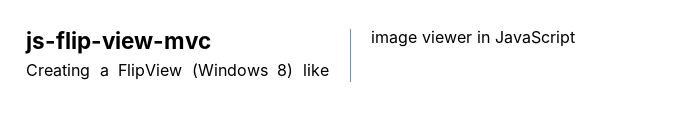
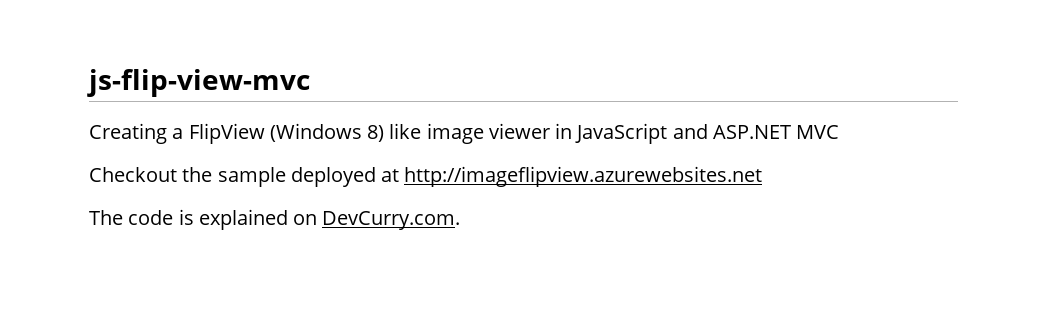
(575, 38) none -> [672,124,840,139] [89,166,763,187] [89,209,461,230] and ASP.NET MVC // Checkout the sample deployed at http://imageflipview.azurewebsites.net // The code is explained on DevCurry.com.

